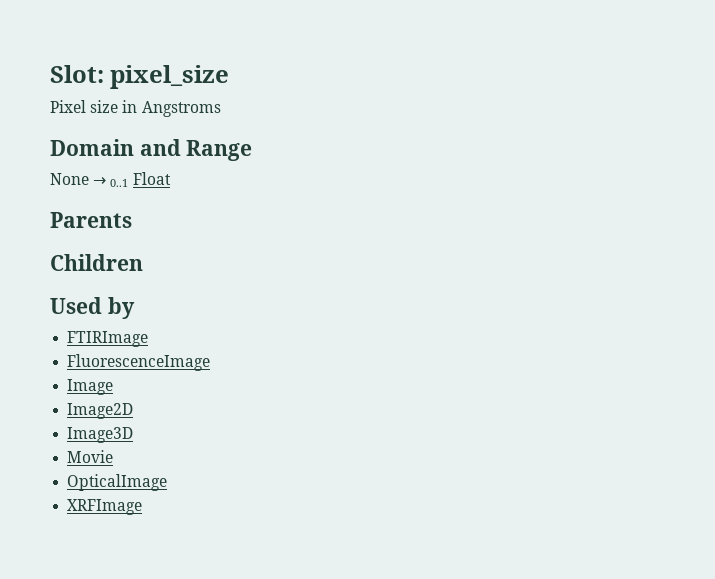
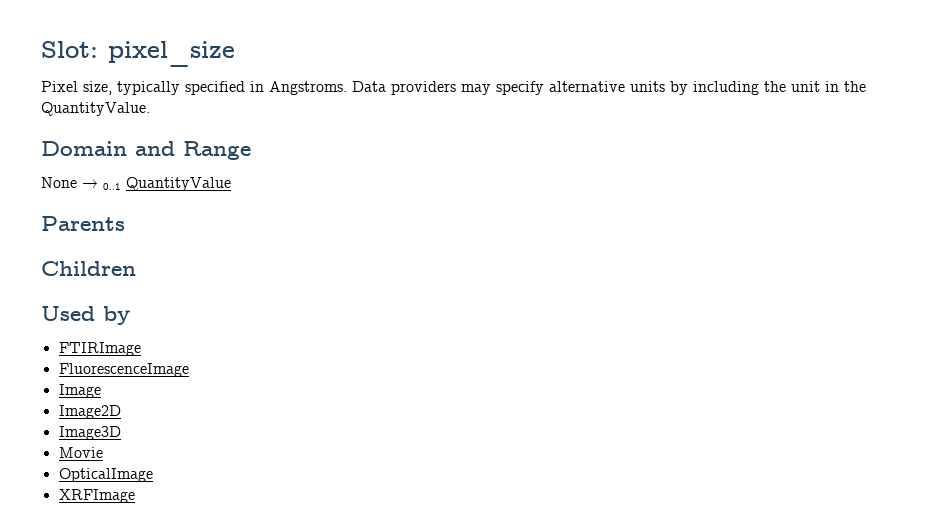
[90,100,221,117] size in Angstroms -> [83,81,866,95] [41,102,150,116] size, typically specified in Angstroms. Data providers may specify alternative units by including the unit in the QuantityValue.
[132,172,171,185] Float -> [126,177,231,191] QuantityValue

